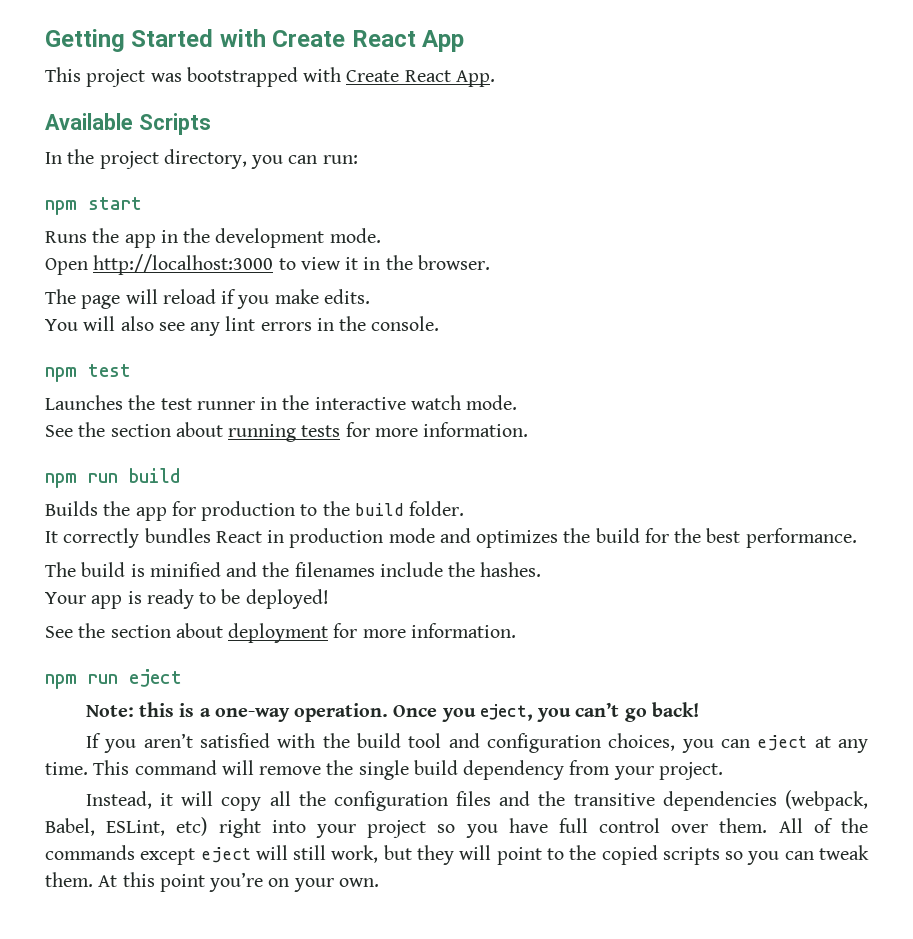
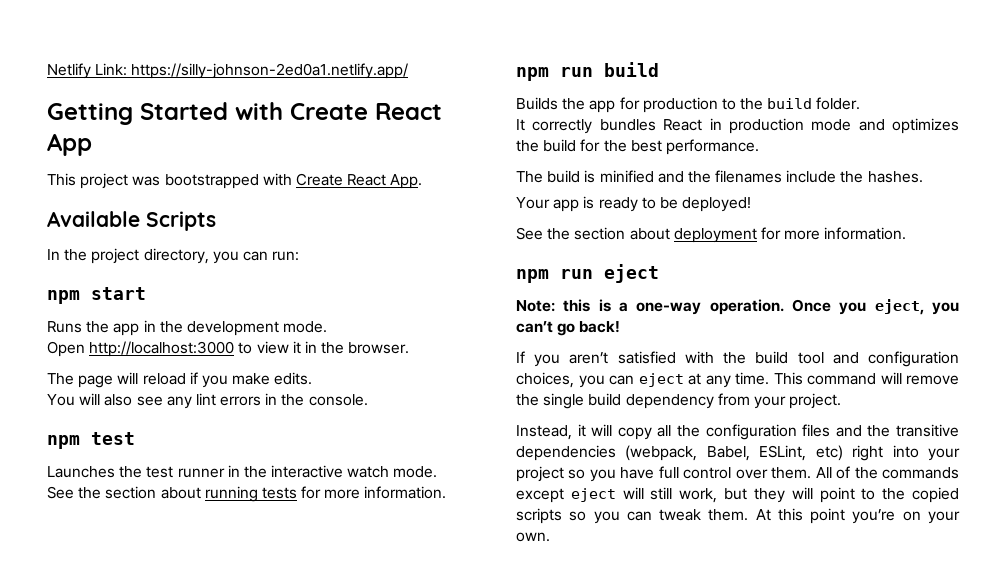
(45, 40) none -> [47,63,409,79] Netlify Link: https://silly-johnson-2ed0a1.netlify.app/ //

